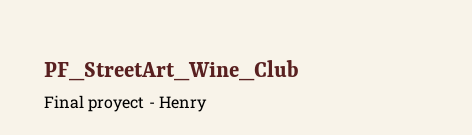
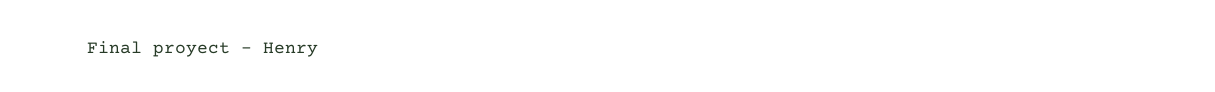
[44,60,299,81] PF_StreetArt_Wine_Club // -> (87, 47) none

